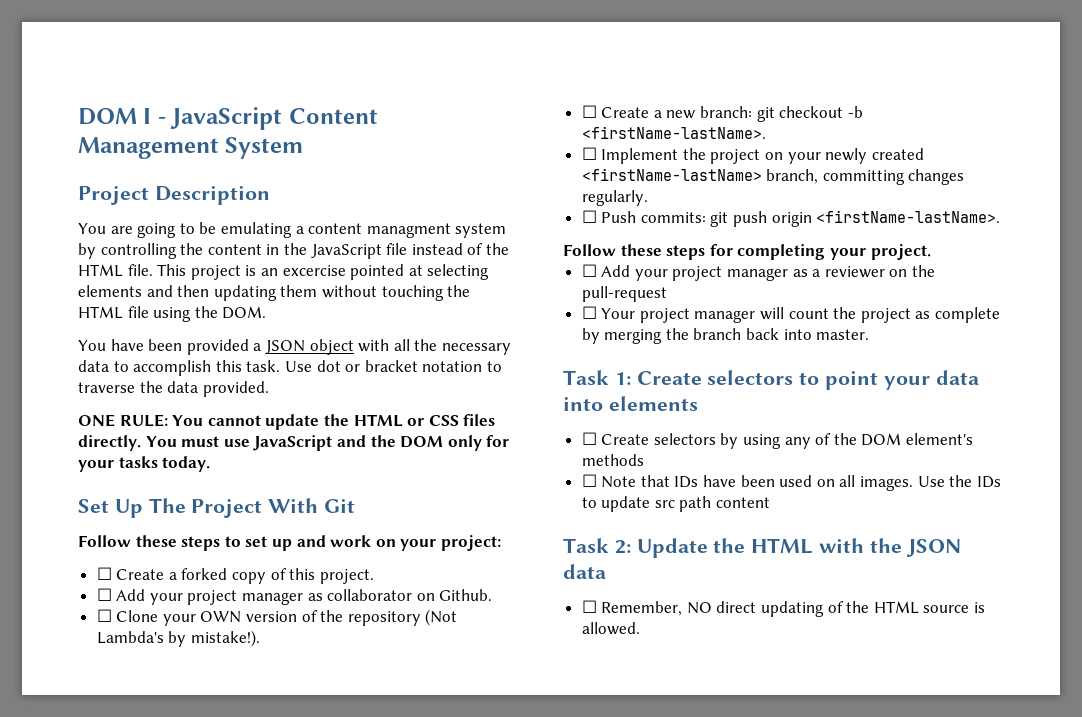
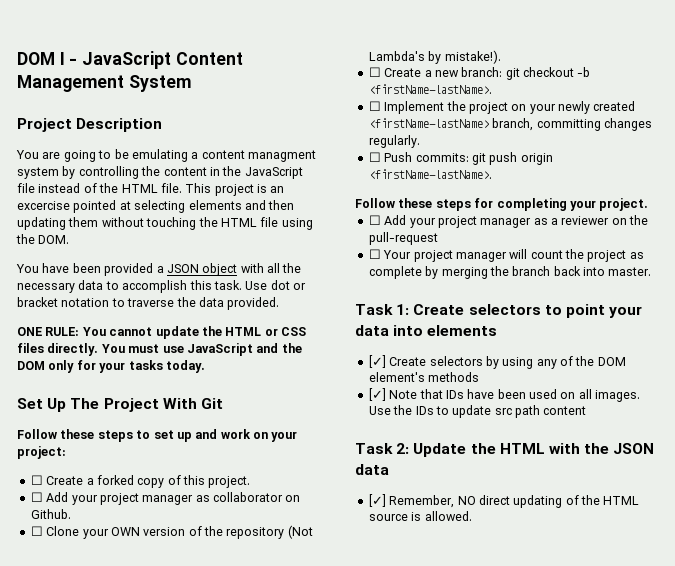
[581,432,597,445] ☐ -> [368,355,386,368] [✓]
[581,474,597,487] ☐ -> [368,388,386,401] [✓]
[581,600,597,613] ☐ -> [368,494,386,507] [✓]

